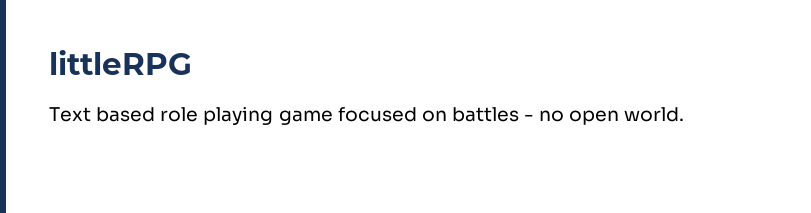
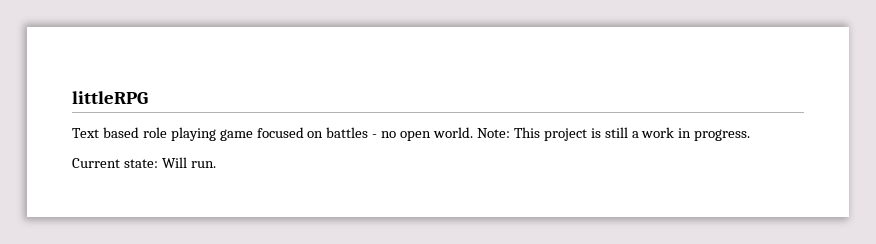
(685, 114) none -> [476,127,751,141] [72,157,216,168] Note: This project is still a work in progress. // Current state: Will run.

